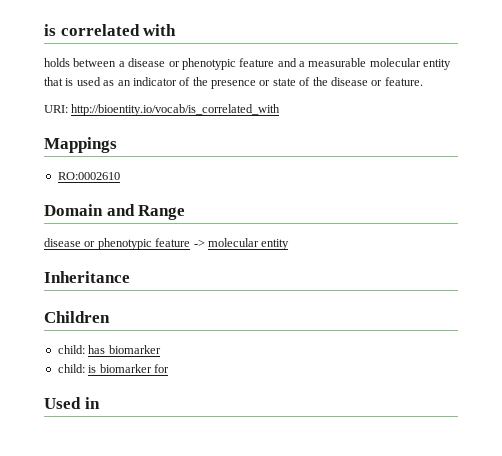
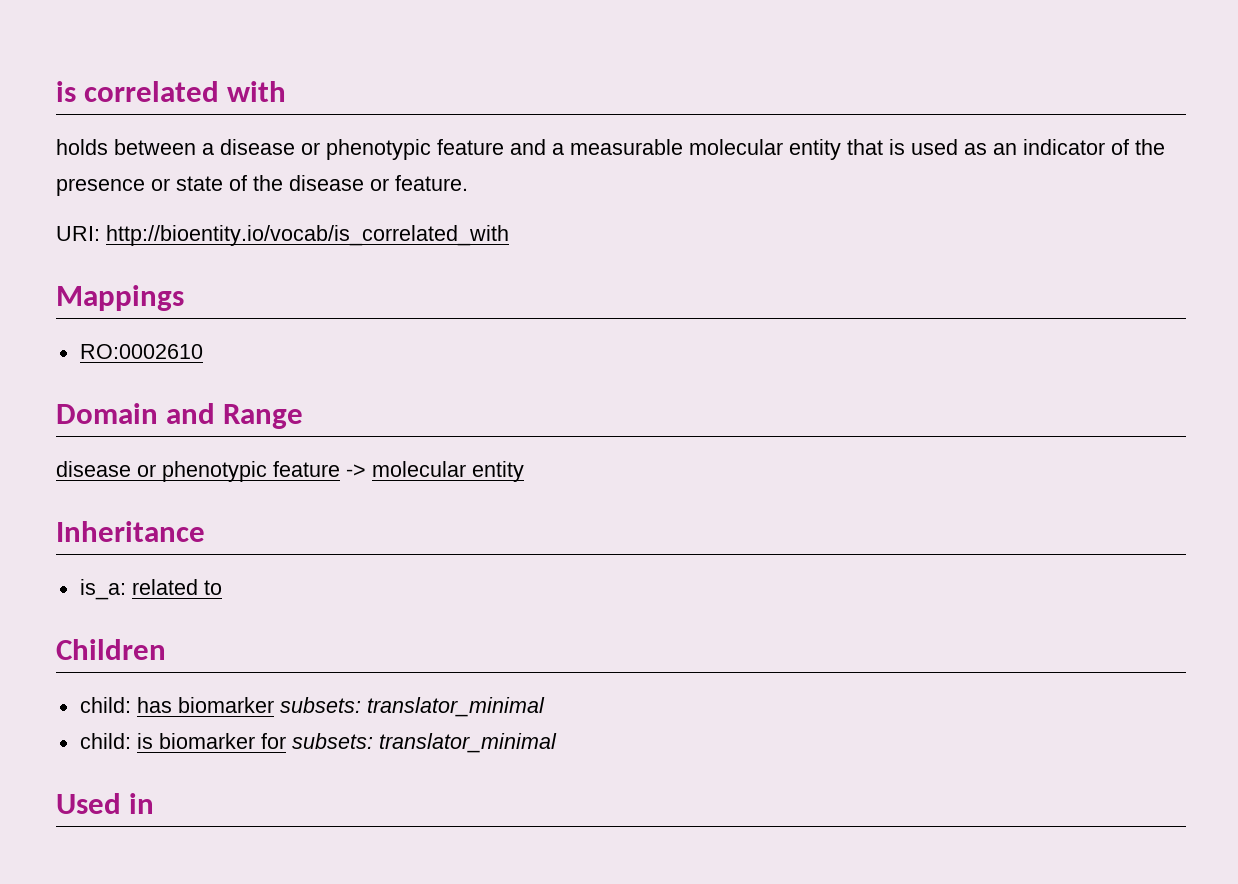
(130, 277) none -> [79,579,222,600] // is_a: related to
(161, 349) none -> [279,697,545,717] subsets: translator_minimal
(169, 368) none -> [291,733,557,753] subsets: translator_minimal

